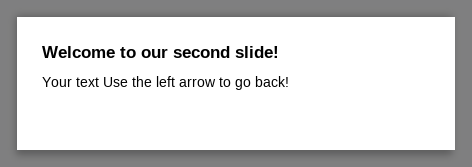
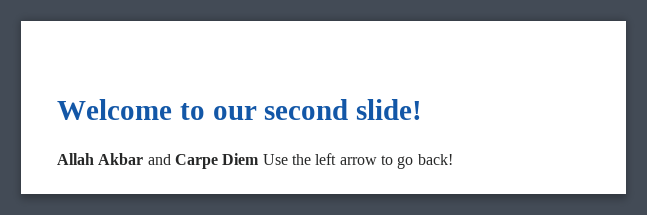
[42,77,99,87] Your text -> [57,153,260,169] Allah Akbar and Carpe Diem

